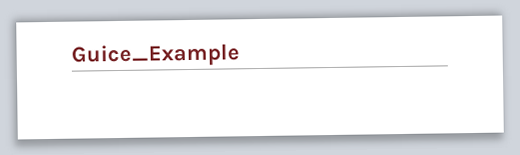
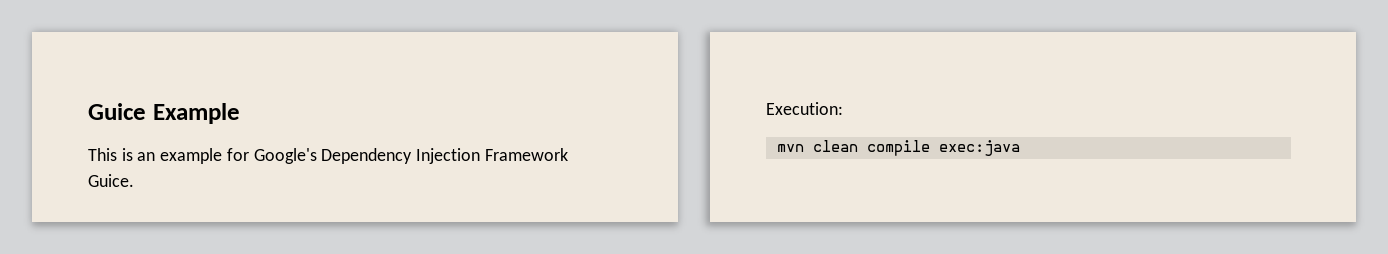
[71,43,240,68] Guice_Example -> [88,103,240,124] [88,148,568,164] [88,174,134,187] [766,102,843,115] [776,140,1020,156] Guice Example // This is an example for Google's Dependency Injection Framework Guice. // Execution: // mvn clean compile exec:java

